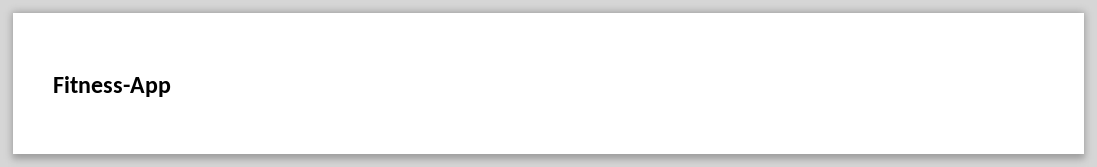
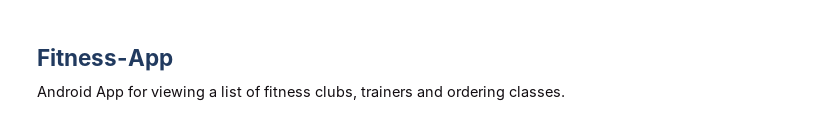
(171, 86) none -> [37,85,565,101] // Android App for viewing a list of fitness clubs, trainers and ordering classes.

